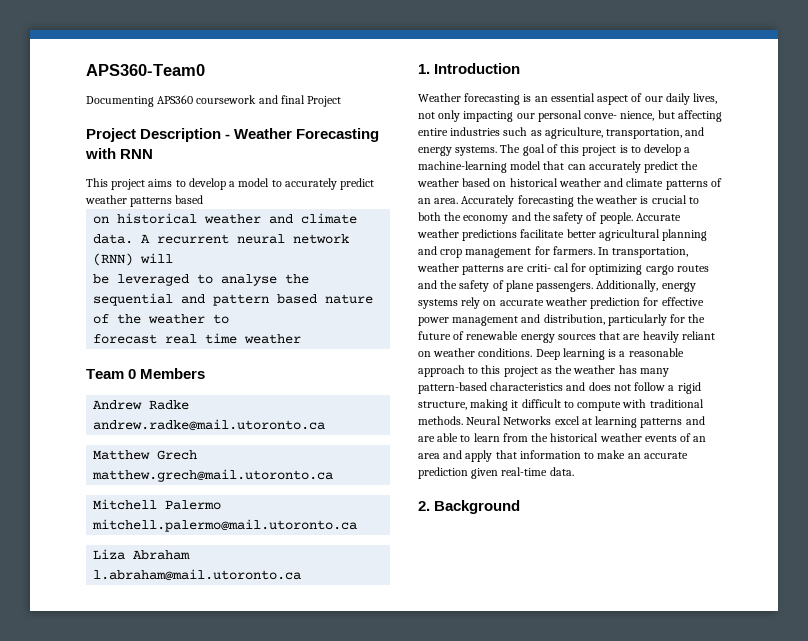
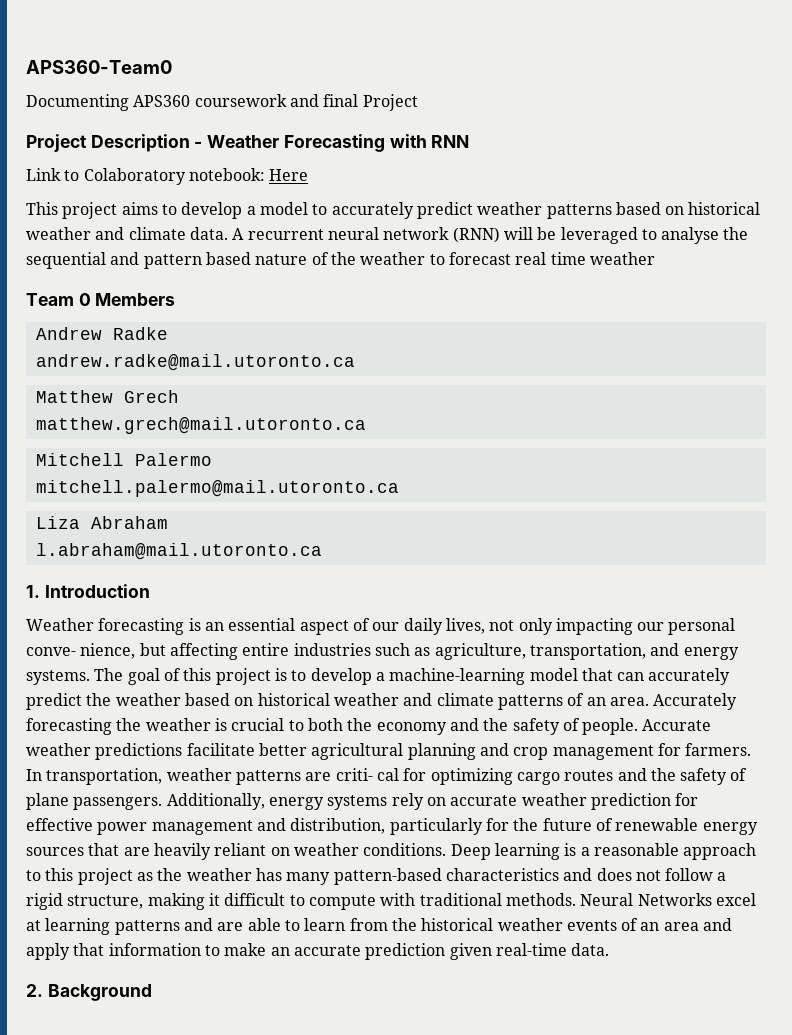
(154, 154) none -> [26,168,309,185] // Link to Colaboratory notebook: Here
(204, 199) // -> (661, 208) none
(174, 258) // -> (533, 233) none
(230, 319) // -> (445, 259) none

